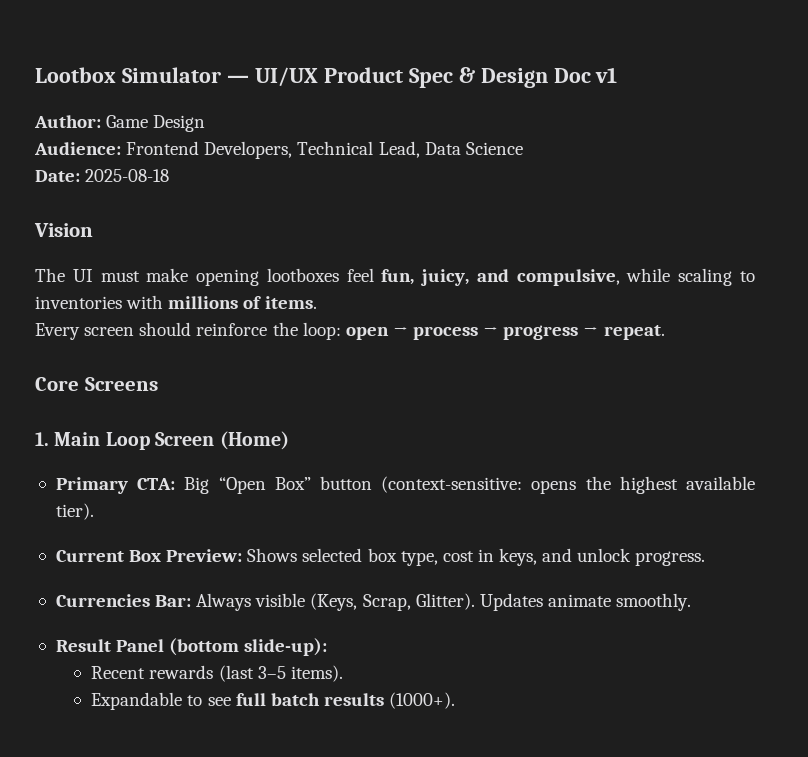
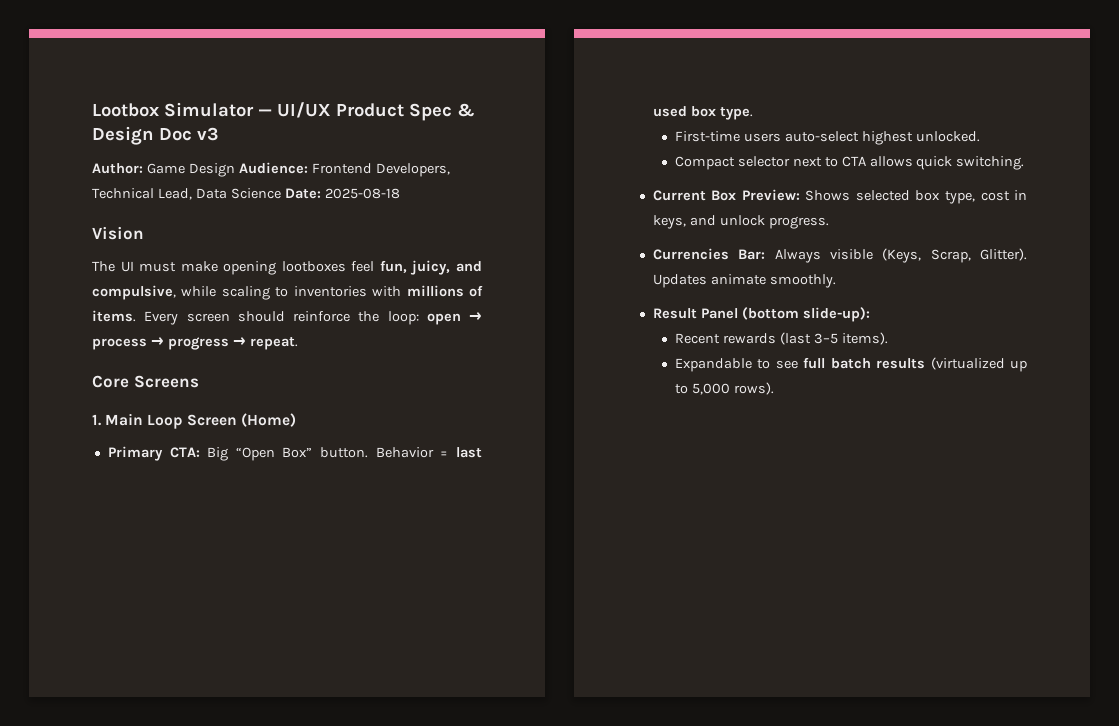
[595,67,618,83] v1 -> [197,127,219,141] v3
(206, 123) // -> (235, 170) none
(523, 148) // -> (281, 193) none
(317, 302) // -> (136, 316) none
[319,476,756,494] [55,503,94,520] button (context-sensitive: opens the highest available tier). -> [320,447,483,458] [652,106,753,120] [674,131,980,145] [674,156,1025,170] button. Behavior = last used box type. // First-time users auto-select highest unlocked. // Compact selector next to CTA allows quick switching.
[389,692,456,709] (1000+). -> [930,357,1027,372] [674,382,774,395] (virtualized up to 5,000 rows).

